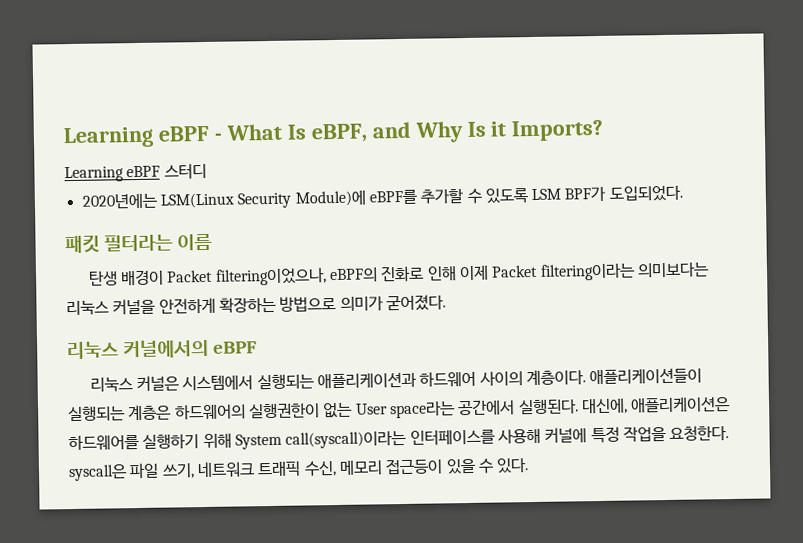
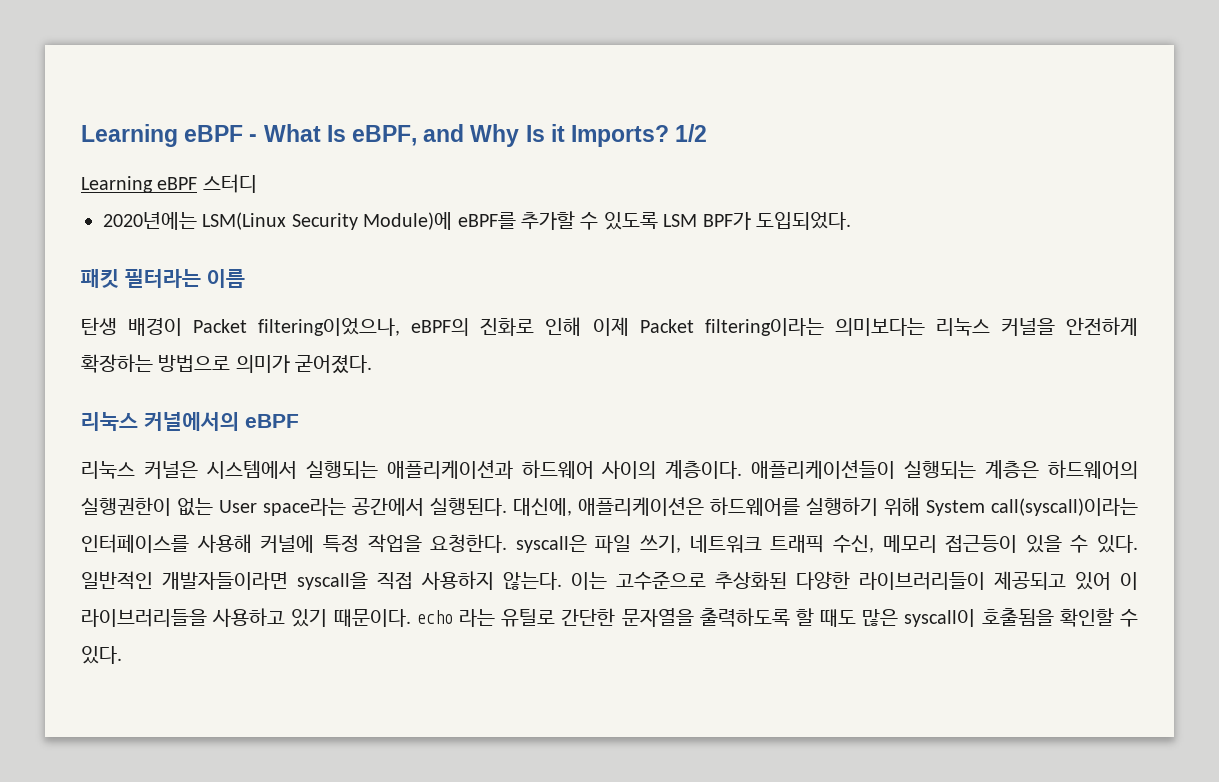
(605, 130) none -> [675,124,708,142] 1/2
(530, 466) none -> [81,571,1138,590] [81,608,1138,627] [81,646,122,664] 일반적인 개발자들이라면 syscall을 직접 사용하지 않는다. 이는 고수준으로 추상화된 다양한 라이브러리들이 제공되고 있어 이 라이브러리들을 사용하고 있기 때문이다. echo 라는 유틸로 간단한 문자열을 출력하도록 할 때도 많은 syscall이 호출됨을 확인할 수 있다.

